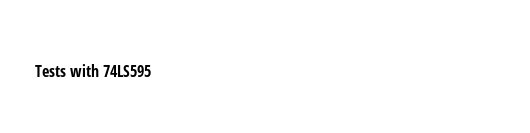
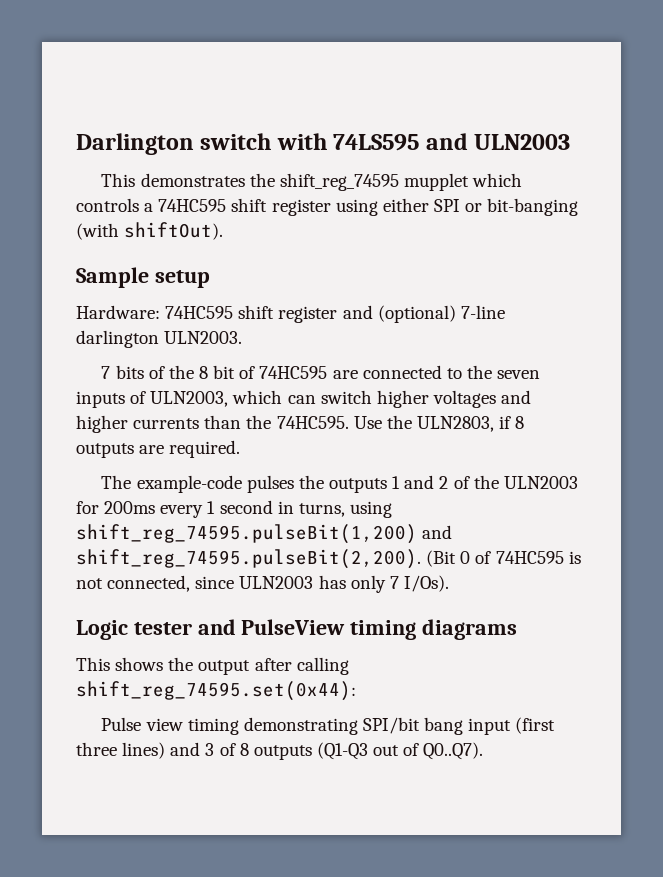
[35,64,152,77] Tests with 74LS595 -> [76,133,571,155] [101,173,523,191] [76,198,579,216] [76,222,224,240] [76,267,210,288] [76,305,505,323] [76,330,243,348] [101,365,541,379] [76,390,532,408] [76,415,525,433] [76,440,241,458] [101,475,578,493] [76,500,392,518] [76,524,453,544] [76,549,581,569] [76,575,449,593] [76,619,518,640] [76,657,349,675] [76,681,356,701] [101,717,556,735] [76,742,484,760] Darlington switch with 74LS595 and ULN2003 // This demonstrates the shift_reg_74595 mupplet which controls a 74HC595 shift register using either SPI or bit-banging (with shiftOut). // Sample setup // Hardware: 74HC595 shift register and (optional) 7-line darlington ULN2003. // 7 bits of the 8 bit of 74HC595 are connected to the seven inputs of ULN2003, which can switch higher voltages and higher currents than the 74HC595. Use the ULN2803, if 8 outputs are required. // The example-code pulses the outputs 1 and 2 of the ULN2003 for 200ms every 1 second in turns, using shift_reg_74595.pulseBit(1,200) and shift_reg_74595.pulseBit(2,200). (Bit 0 of 74HC595 is not connected, since ULN2003 has only 7 I/Os). // Logic tester and PulseView timing diagrams // This shows the output after calling shift_reg_74595.set(0x44): // Pulse view timing demonstrating SPI/bit bang input (first three lines) and 3 of 8 outputs (Q1-Q3 out of Q0..Q7).

